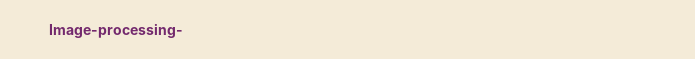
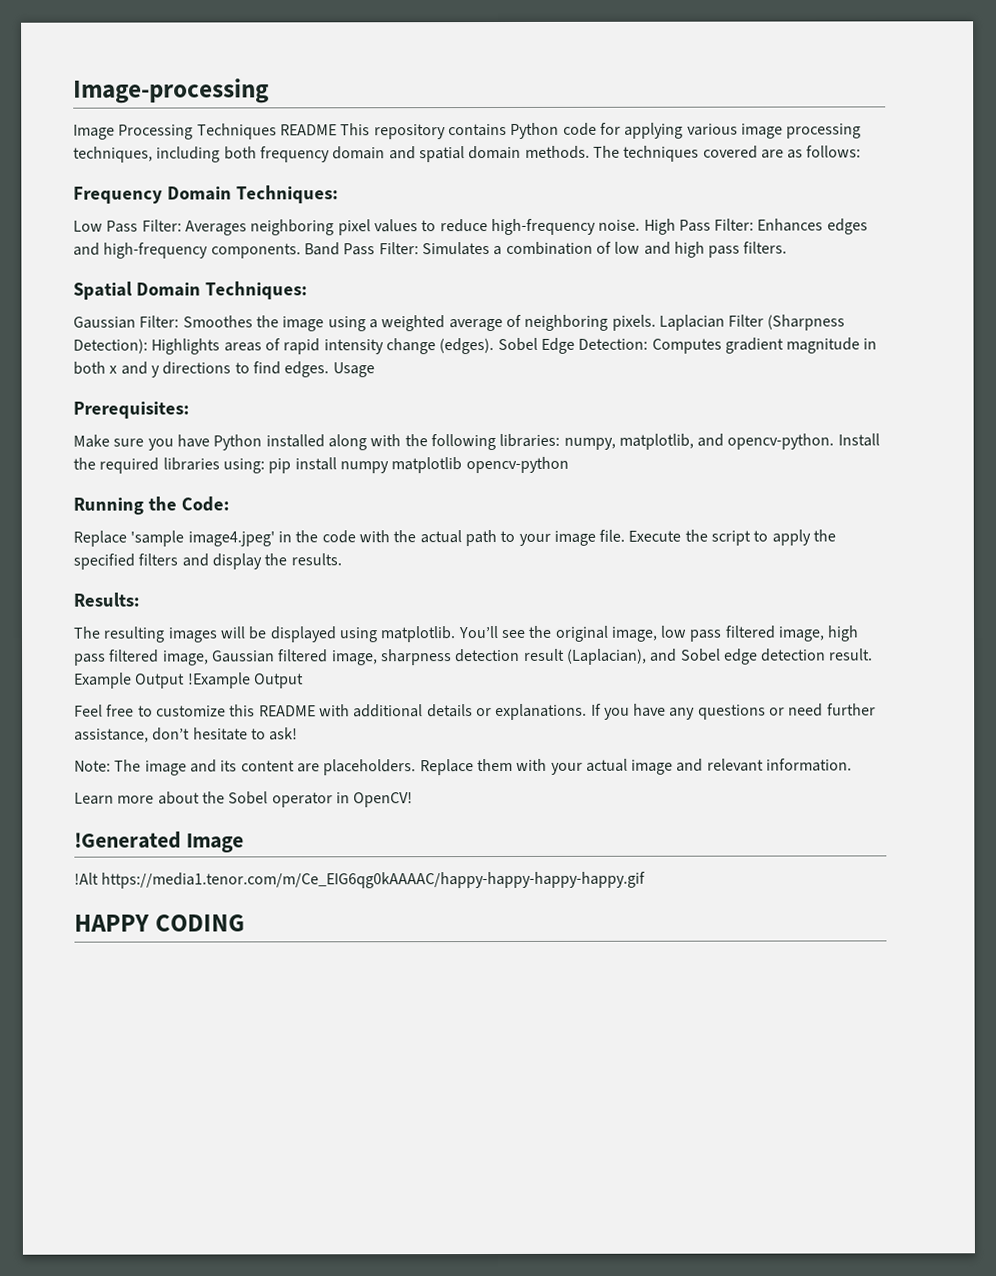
[49,23,183,38] Image-processing- -> [73,78,269,104] [73,122,862,140] [73,145,862,163] [73,185,339,204] [73,218,868,236] [73,241,788,259] [73,281,308,300] [73,314,846,332] [73,337,878,355] [73,361,375,378] [73,401,190,419] [73,433,880,451] [73,456,569,474] [73,496,230,515] [73,529,837,547] [73,553,342,570] [73,592,140,607] [73,625,860,643] [74,648,874,666] [74,672,304,689] [74,703,876,721] [74,727,299,743] [74,758,853,776] [74,791,414,808] [74,831,244,853] [74,871,647,889] [74,914,245,932] Image-processing // Image Processing Techniques README This repository contains Python code for applying various image processing techniques, including both frequency domain and spatial domain methods. The techniques covered are as follows: // Frequency Domain Techniques: // Low Pass Filter: Averages neighboring pixel values to reduce high-frequency noise. High Pass Filter: Enhances edges and high-frequency components. Band Pass Filter: Simulates a combination of low and high pass filters. // Spatial Domain Techniques: // Gaussian Filter: Smoothes the image using a weighted average of neighboring pixels. Laplacian Filter (Sharpness Detection): Highlights areas of rapid intensity change (edges). Sobel Edge Detection: Computes gradient magnitude in both x and y directions to find edges. Usage // Prerequisites: // Make sure you have Python installed along with the following libraries: numpy, matplotlib, and opencv-python. Install the required libraries using: pip install numpy matplotlib opencv-python // Running the Code: // Replace 'sample image4.jpeg' in the code with the actual path to your image file. Execute the script to apply the specified filters and display the results. // Results: // The resulting images will be displayed using matplotlib. You’ll see the original image, low pass filtered image, high pass filtered image, Gaussian filtered image, sharpness detection result (Laplacian), and Sobel edge detection result. Example Output !Example Output // Feel free to customize this README with additional details or explanations. If you have any questions or need further assistance, don’t hesitate to ask! // Note: The image and its content are placeholders. Replace them with your actual image and relevant information. // Learn more about the Sobel operator in OpenCV! // !Generated Image // !Alt https://media1.tenor.com/m/Ce_EIG6qg0kAAAAC/happy-happy-happy-happy.gif // HAPPY CODING

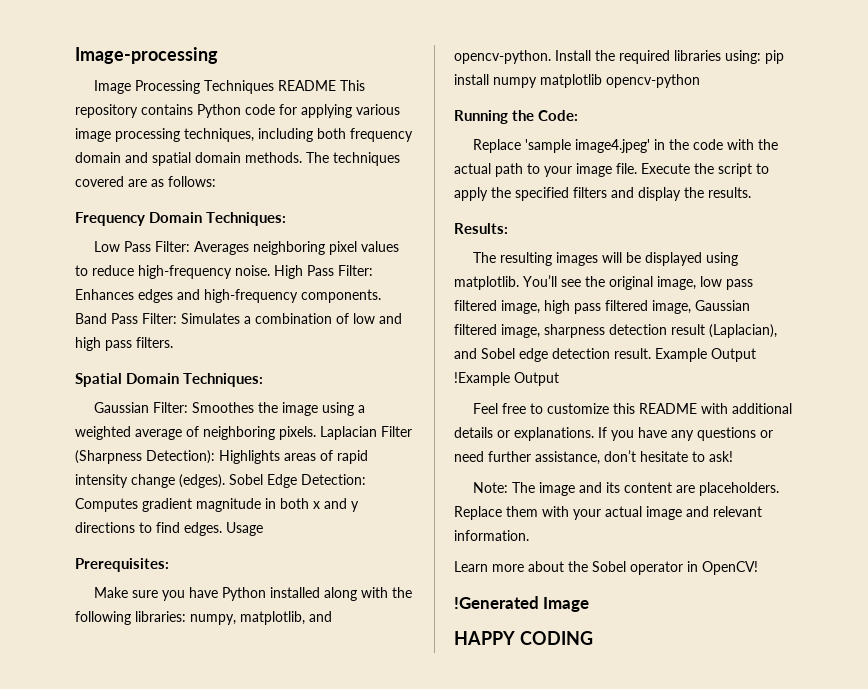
[74,871,647,889] // !Alt https://media1.tenor.com/m/Ce_EIG6qg0kAAAAC/happy-happy-happy-happy.gif -> (590, 604) none

